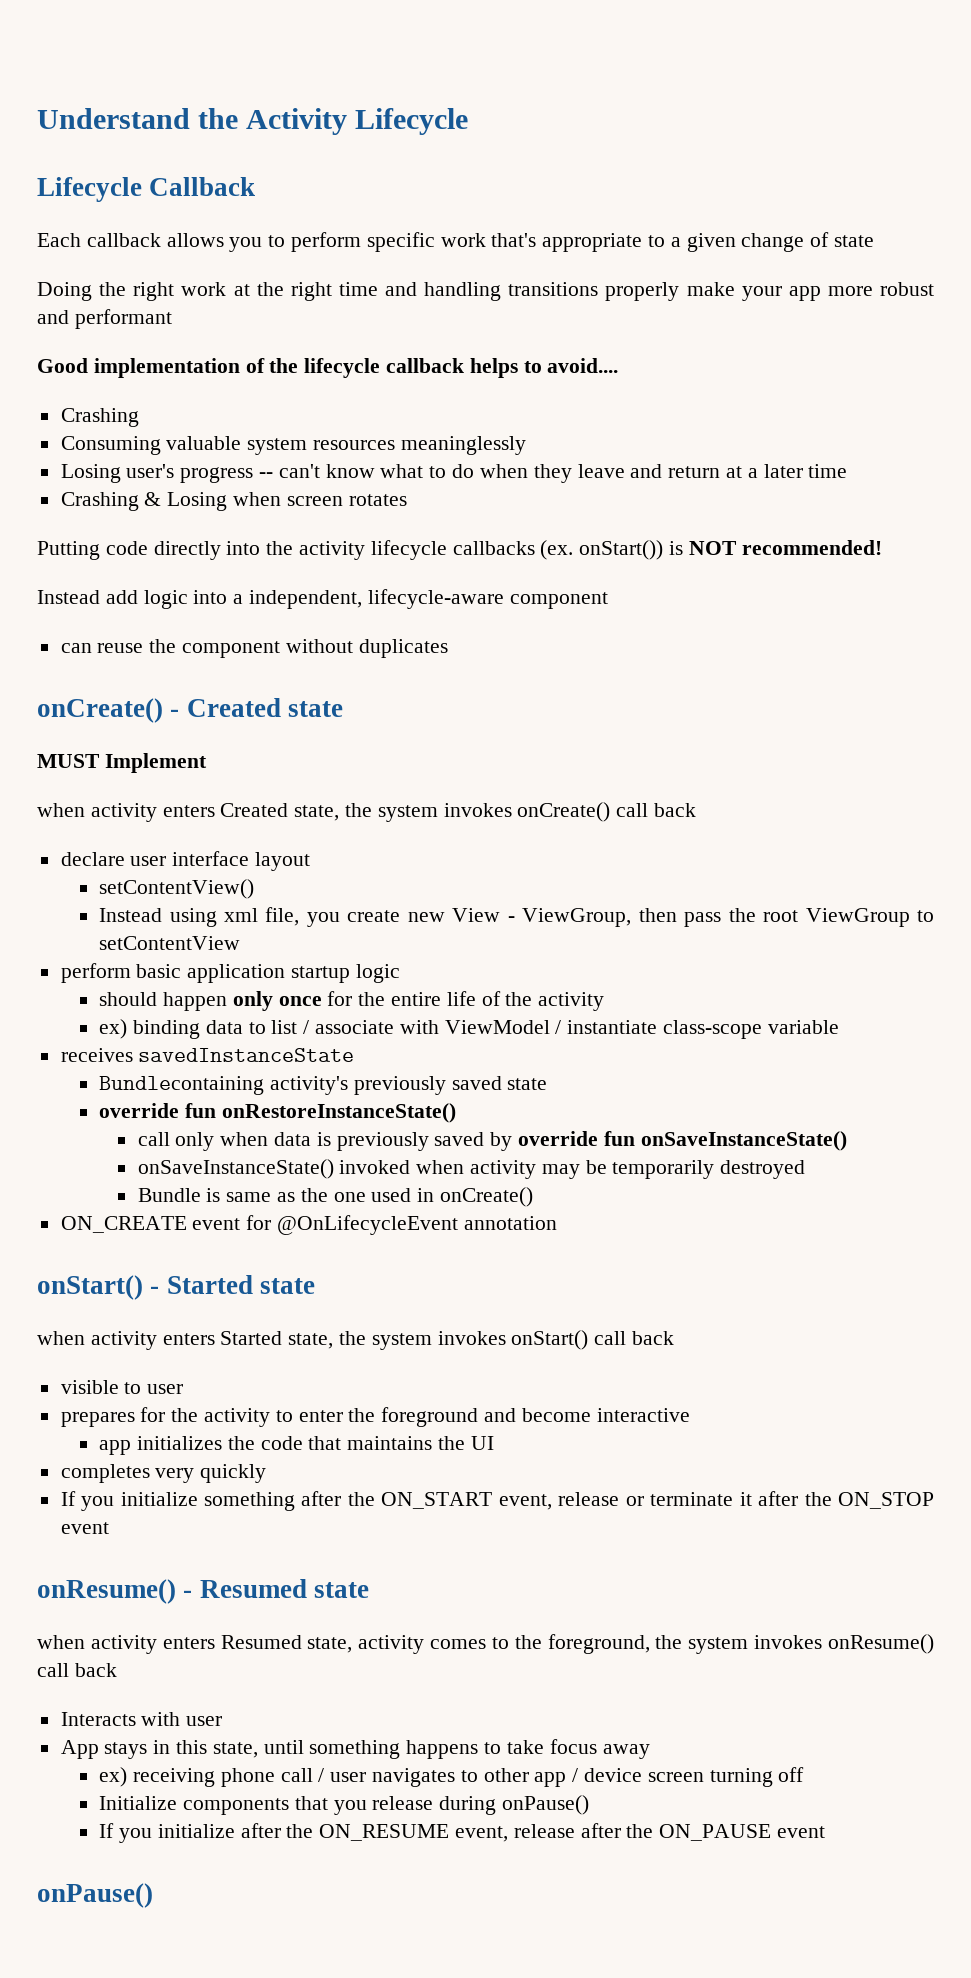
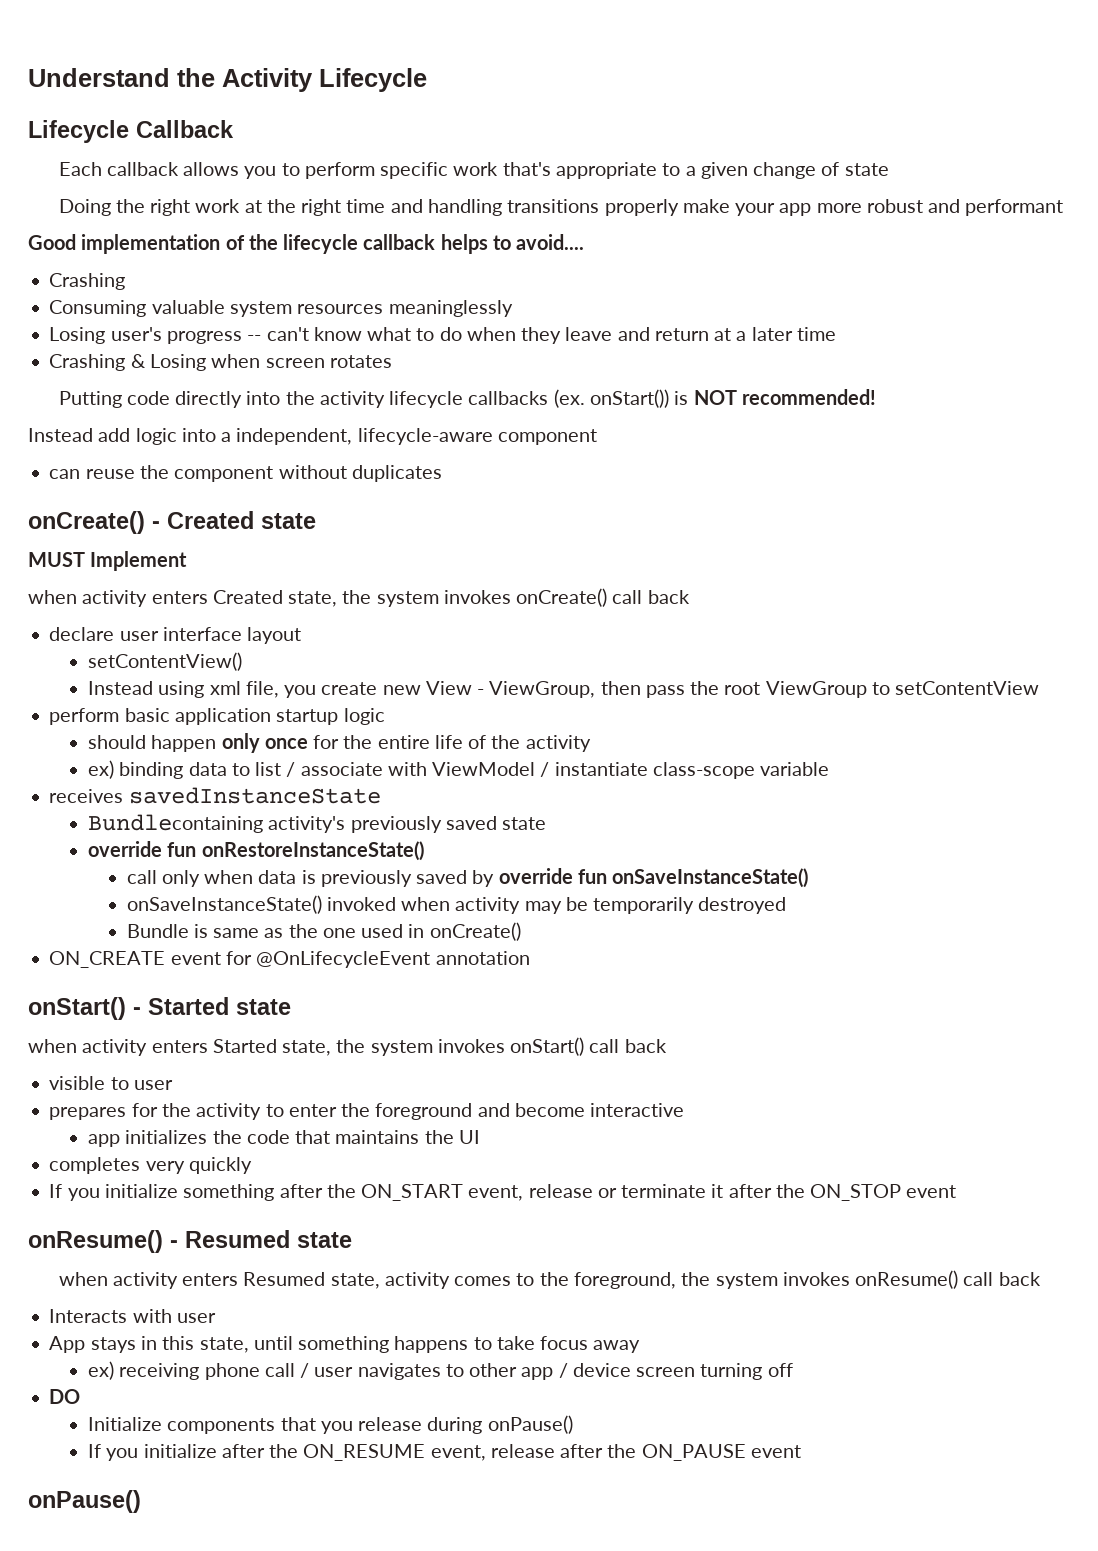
(805, 1774) none -> [49,1389,81,1404] // DO

